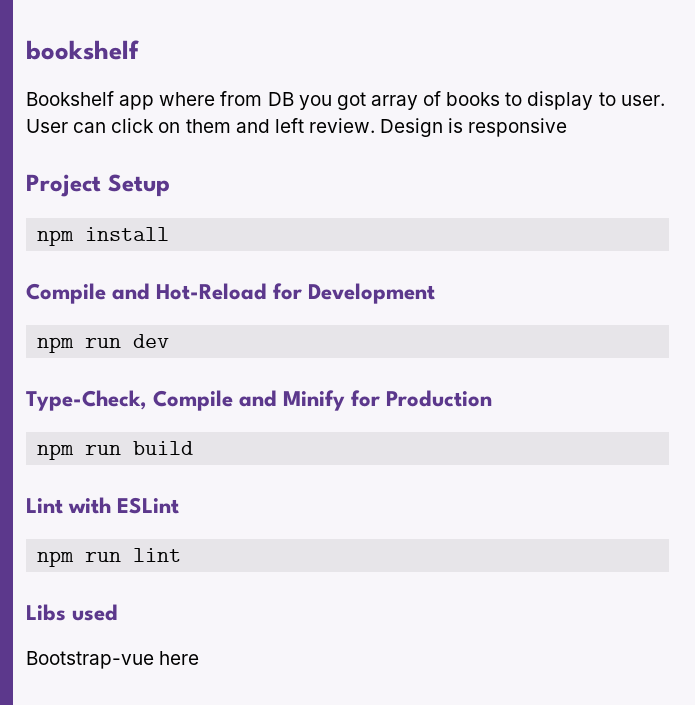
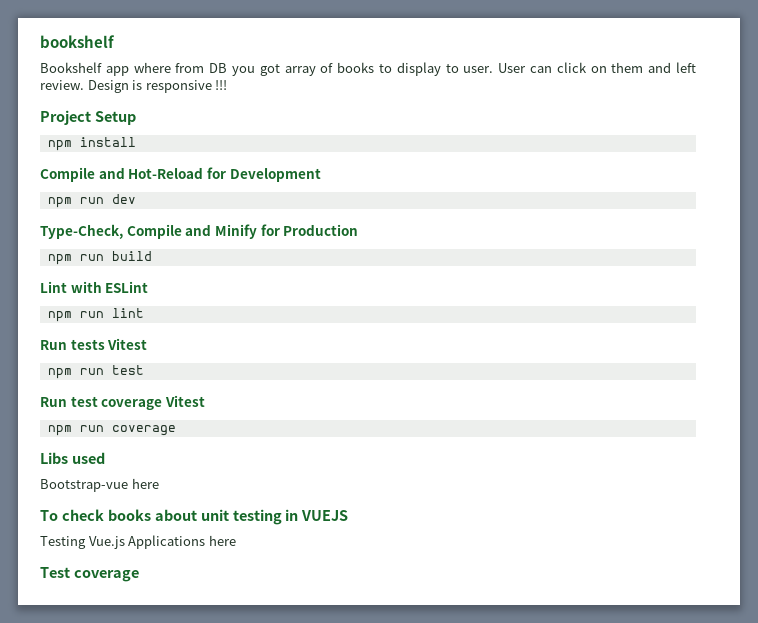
(568, 127) none -> [215,80,228,90] !!!
[26,604,119,621] [26,651,200,669] Libs used // Bootstrap-vue here -> [40,338,148,350] [47,365,144,379] [40,395,205,410] [47,425,176,436] [40,452,105,464] [40,478,159,492] [40,509,349,525] [40,535,236,549] [40,567,139,582] Run tests Vitest // npm run test // Run test coverage Vitest // npm run coverage // Libs used // Bootstrap-vue here // To check books about unit testing in VUEJS // Testing Vue.js Applications here // Test coverage

